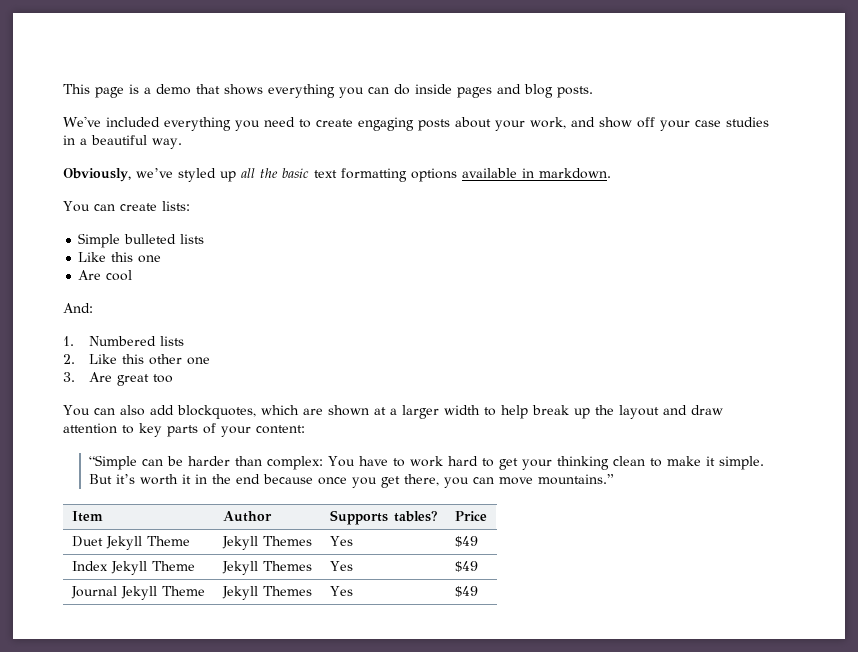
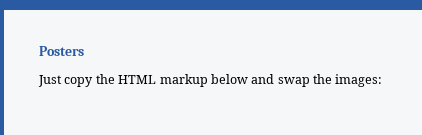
[63,84,593,98] [63,116,769,131] [63,135,182,149] [63,168,611,182] [63,201,190,212] [78,233,205,248] [78,252,162,263] [78,270,133,281] [63,303,93,313] [63,336,184,346] [63,354,210,365] [63,372,173,386] [63,405,723,419] [63,423,305,437] [88,455,764,470] [88,474,614,488] [71,511,103,522] [222,511,272,522] [329,510,438,525] [454,511,487,521] [71,536,190,550] [221,536,312,550] [329,536,353,546] [454,536,478,547] [71,561,195,575] [221,561,312,575] [329,561,353,571] [454,561,478,572] [70,586,205,600] [221,586,312,600] [329,586,353,596] [454,586,478,597] This page is a demo that shows everything you can do inside pages and blog posts. // We've included everything you need to create engaging posts about your work, and show off your case studies in a beautiful way. // Obviously, we’ve styled up all the basic text formatting options available in markdown. // You can create lists: // Simple bulleted lists // Like this one // Are cool // And: // 1. Numbered lists // 2. Like this other one // 3. Are great too // You can also add blockquotes, which are shown at a larger width to help break up the layout and draw attention to key parts of your content: // “Simple can be harder than complex: You have to work hard to get your thinking clean to make it simple. But it’s worth it in the end because once you get there, you can move mountains.” // Item | Author | Supports tables? | Price // Duet Jekyll Theme | Jekyll Themes | Yes | $49 // Index Jekyll Theme | Jekyll Themes | Yes | $49 // Journal Jekyll Theme | Jekyll Themes | Yes | $49 -> [39,46,84,56] [38,74,383,87] Posters // Just copy the HTML markup below and swap the images:

